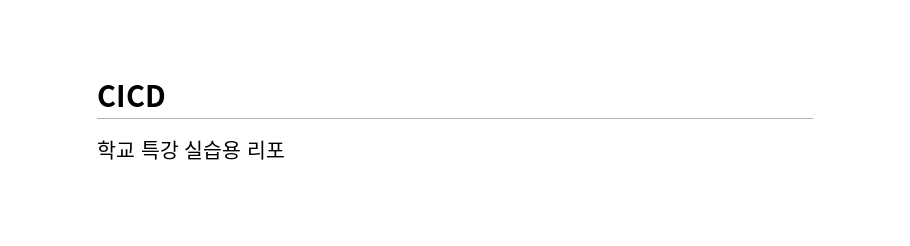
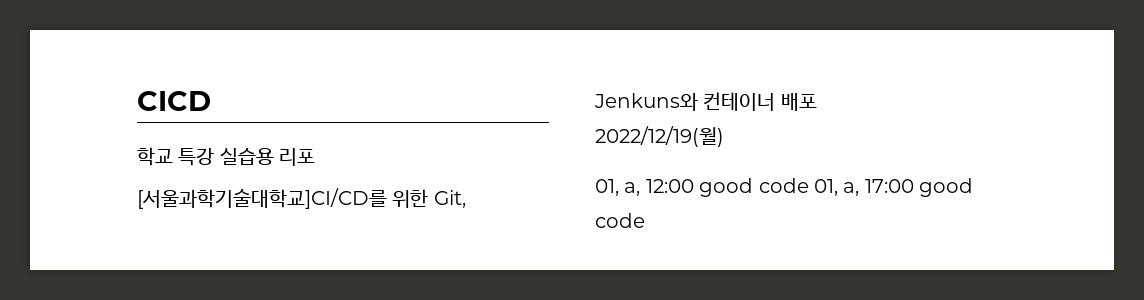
(285, 150) none -> [137,188,466,209] [594,92,817,111] [595,126,724,147] [595,178,974,197] [595,213,645,228] // [서울과학기술대학교]CI/CD를 위한 Git, Jenkuns와 컨테이너 배포 // 2022/12/19(월) // 01, a, 12:00 good code 01, a, 17:00 good code

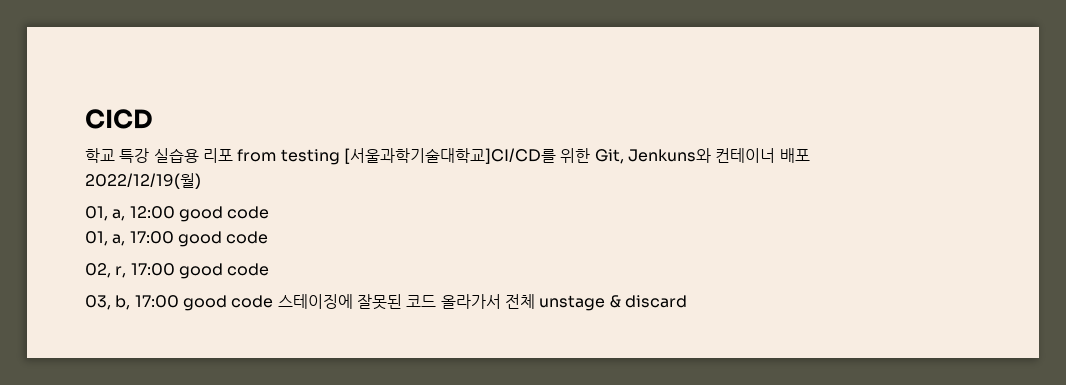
(316, 157) // -> [237,149,340,165] from testing
(809, 185) none -> (270, 212) //
(645, 220) none -> [85,263,270,279] [85,294,687,311] // 02, r, 17:00 good code // 03, b, 17:00 good code 스테이징에 잘못된 코드 올라가서 전체 unstage & discard

